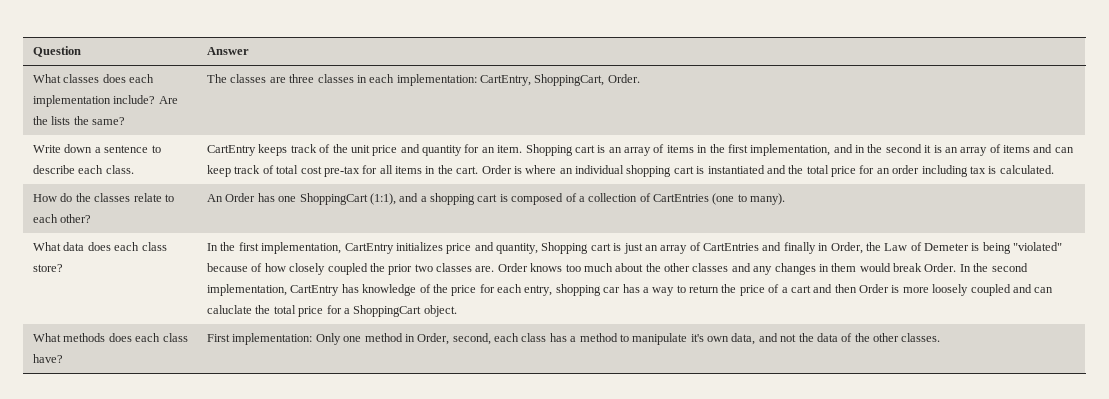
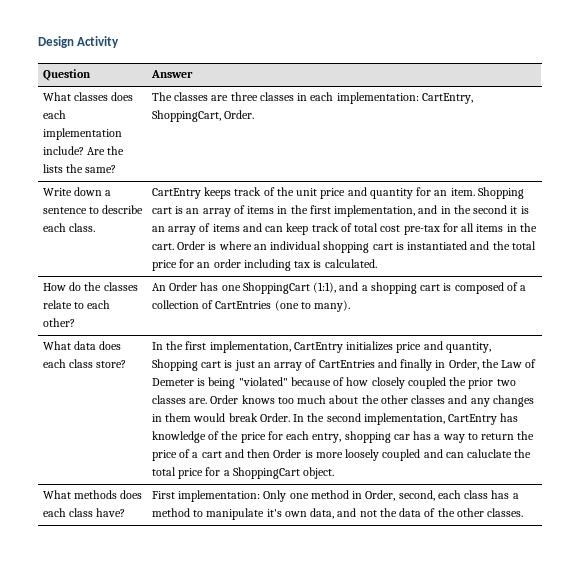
(33, 51) none -> [38,36,120,48] Design Activity //

